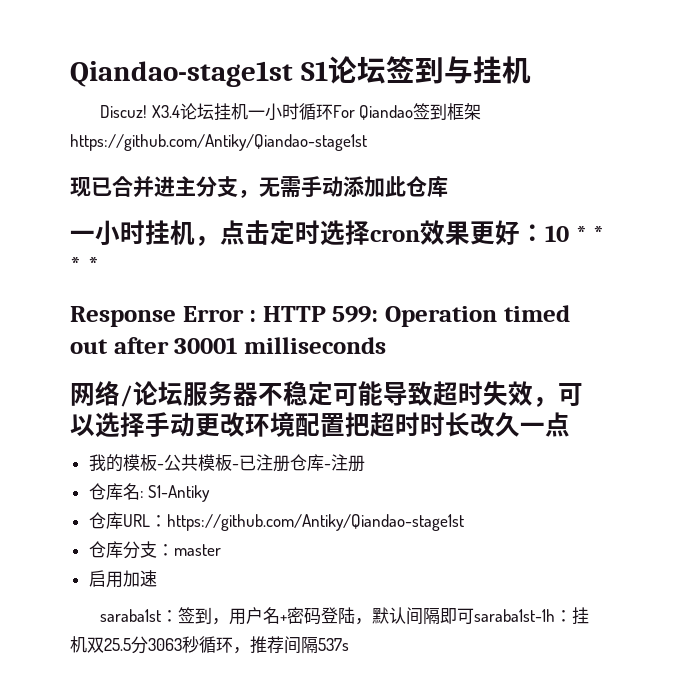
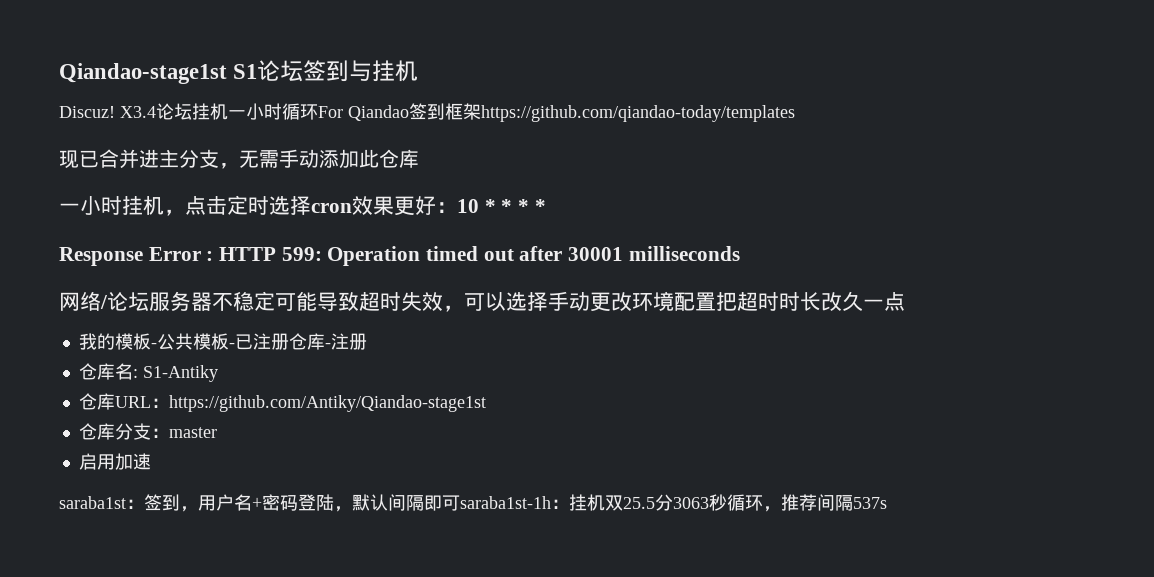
[70,134,367,151] https://github.com/Antiky/Qiandao-stage1st -> [481,105,795,122] https://github.com/qiandao-today/templates

